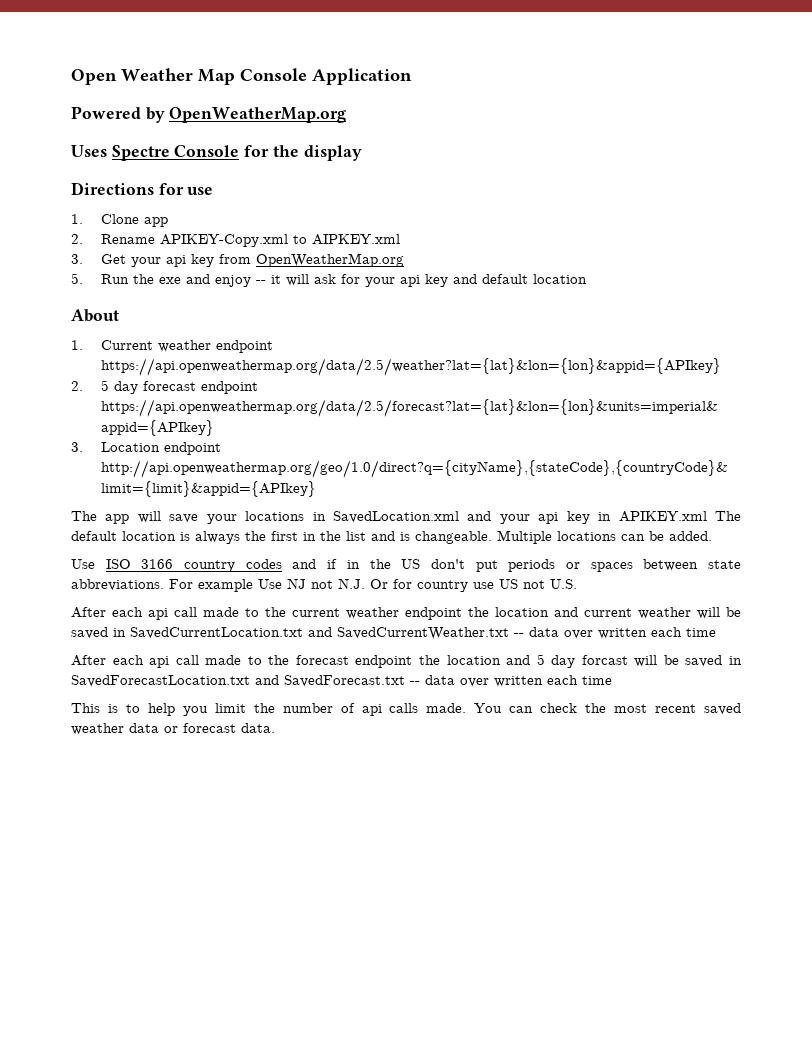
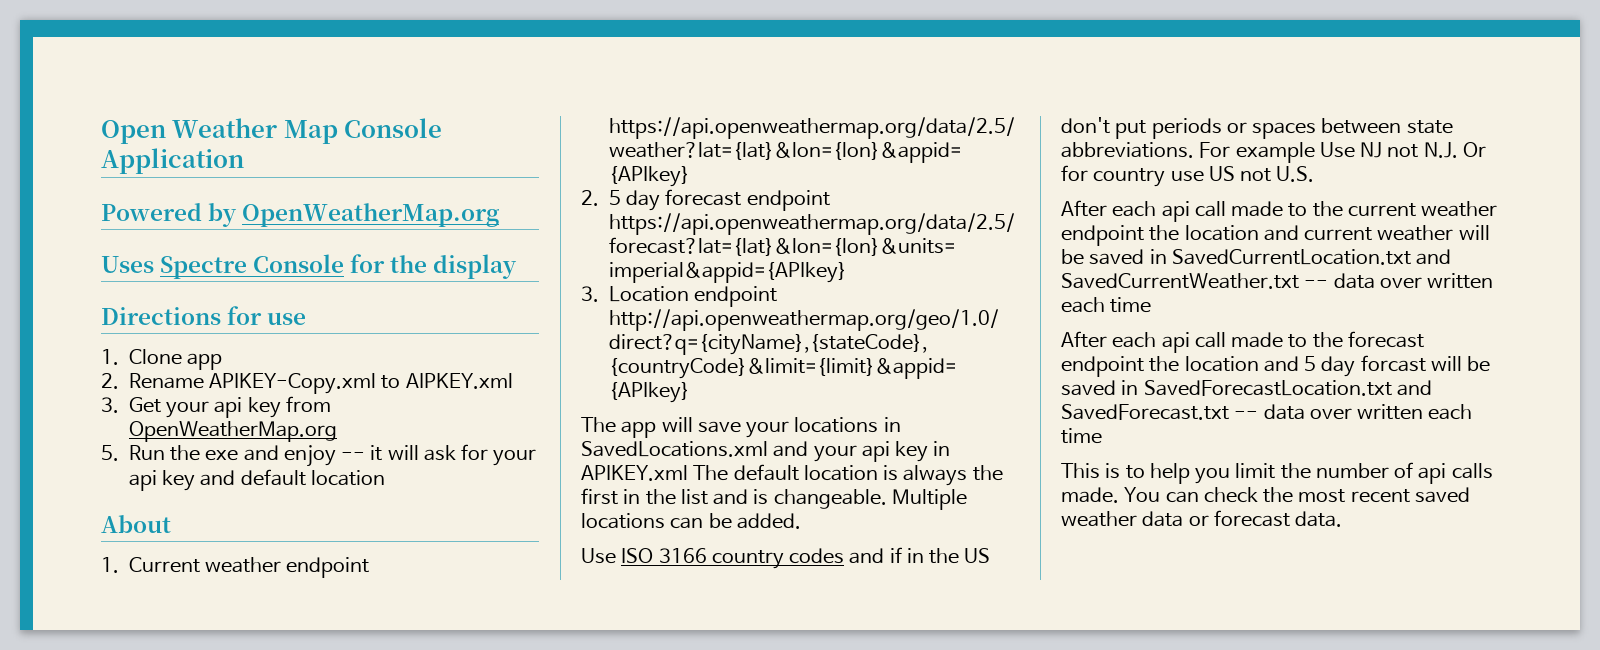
[333,511,459,523] SavedLocation.xml -> [581,441,768,457] SavedLocations.xml

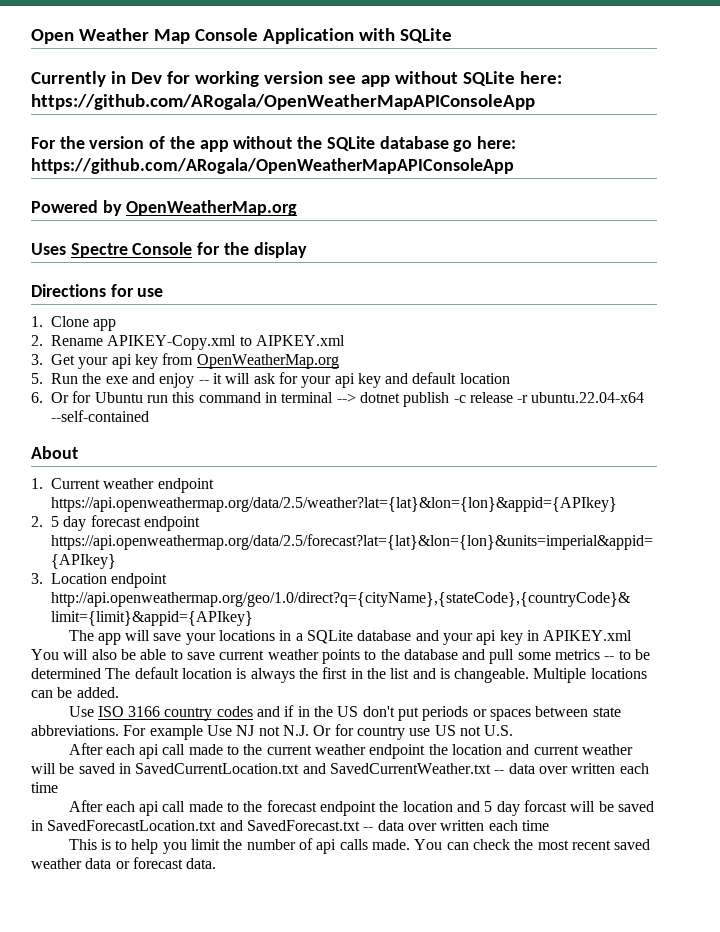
(244, 161) none -> [358,28,452,43] [31,71,562,87] [31,94,535,110] [31,136,516,152] [31,158,514,174] with SQLite // Currently in Dev for working version see app without SQLite here: https://github.com/ARogala/OpenWeatherMapAPIConsoleApp // For the version of the app without the SQLite database go here: https://github.com/ARogala/OpenWeatherMapAPIConsoleApp
(385, 478) none -> [31,391,645,407] [51,410,149,422] // 6. Or for Ubuntu run this command in terminal --> dotnet publish -c release -r ubuntu.22.04-x64 --self-contained
[581,441,768,457] SavedLocations.xml -> [295,630,412,644] a SQLite database
(688, 473) none -> [31,649,651,664] [31,668,101,679] You will also be able to save current weather points to the database and pull some metrics -- to be determined

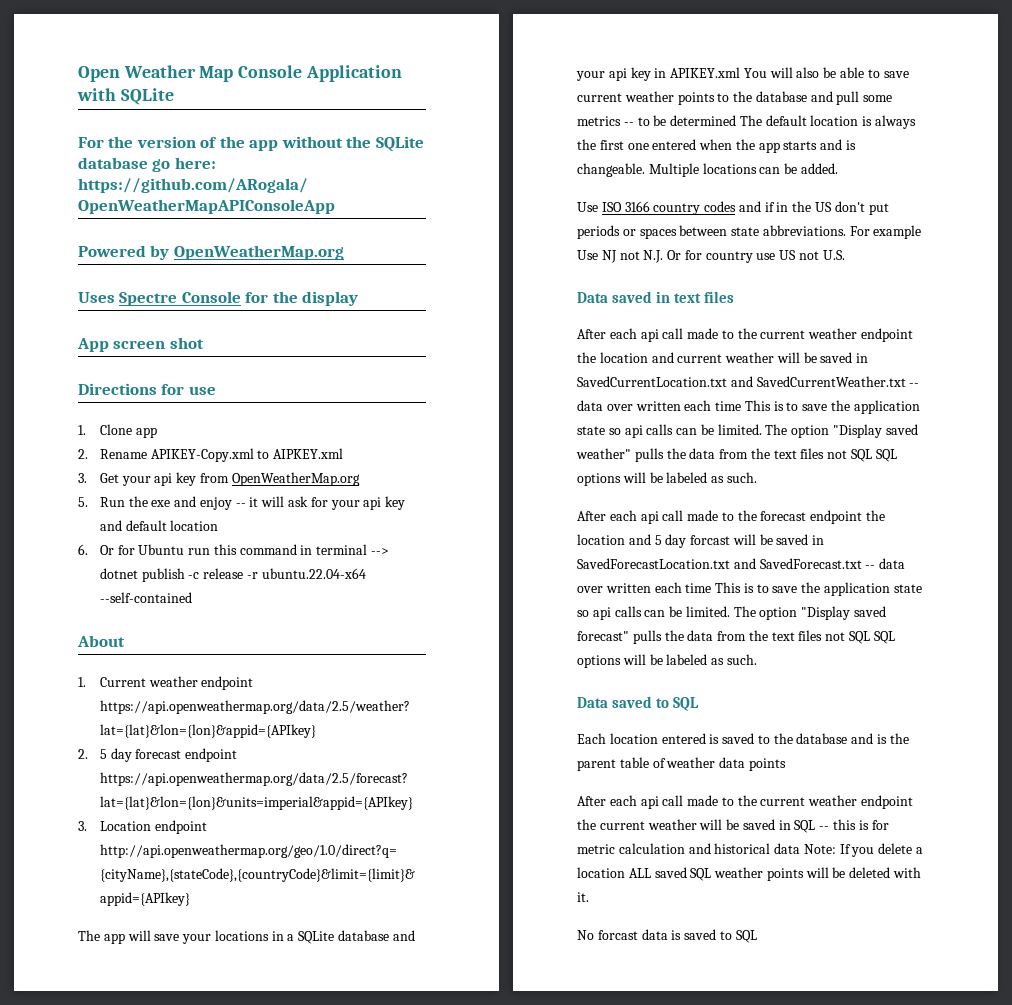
[31,71,562,87] [31,94,535,110] // Currently in Dev for working version see app without SQLite here: https://github.com/ARogala/OpenWeatherMapAPIConsoleApp -> (174, 96) none
(307, 250) none -> [77,337,204,352] // App screen shot
[350,668,410,679] in the list -> [627,139,818,153] one entered when the app starts
(514, 730) none -> [577,291,735,303] // Data saved in text files
(58, 787) none -> [744,400,920,414] [577,424,918,438] [576,448,897,462] [577,472,757,486] This is to save the application state so api calls can be limited. The option "Display saved weather" pulls the data from the text files not SQL SQL options will be labeled as such.
[68,838,651,854] [31,857,217,869] // This is to help you limit the number of api calls made. You can check the most recent saved weather data or forecast data. -> [715,582,922,596] [577,606,887,620] [577,630,895,644] [577,654,757,668] [577,696,700,711] [577,733,909,744] [577,757,786,771] [577,795,914,809] [577,819,889,833] [577,843,924,857] [577,867,922,881] [577,892,589,902] [577,929,757,943] This is to save the application state so api calls can be limited. The option "Display saved forecast" pulls the data from the text files not SQL SQL options will be labeled as such. // Data saved to SQL // Each location entered is saved to the database and is the parent table of weather data points // After each api call made to the current weather endpoint the current weather will be saved in SQL -- this is for metric calculation and historical data Note: If you delete a location ALL saved SQL weather points will be deleted with it. // No forcast data is saved to SQL

